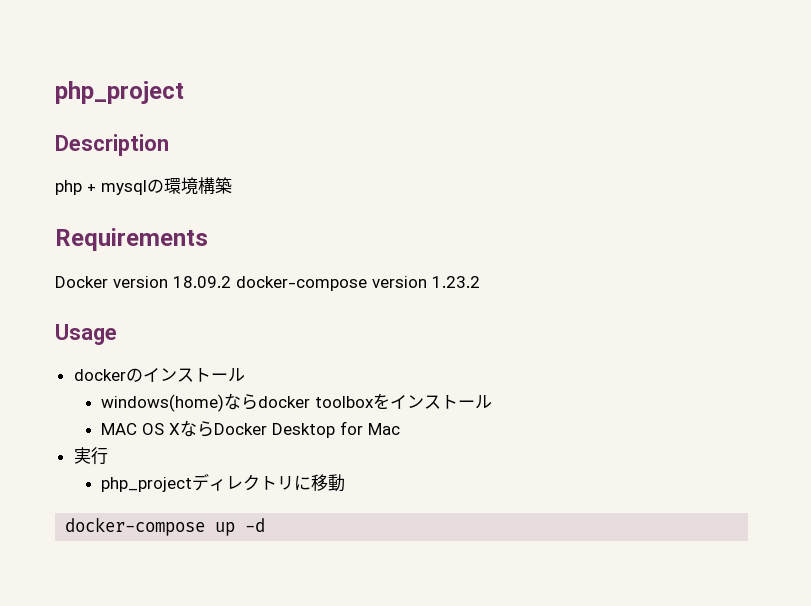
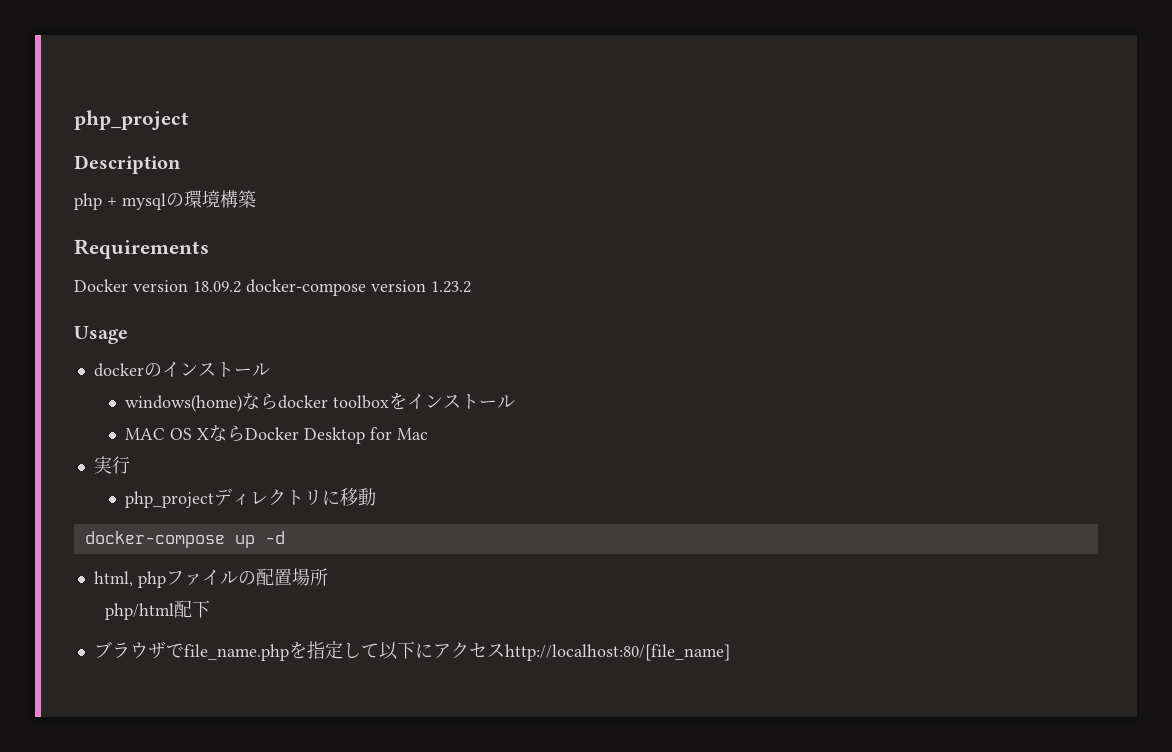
(266, 525) none -> [93,568,328,588] [104,600,210,620] [93,640,730,661] // html, phpファイルの配置場所 // php/html配下 // ブラウザでfile_name.phpを指定して以下にアクセスhttp://localhost:80/[file_name]

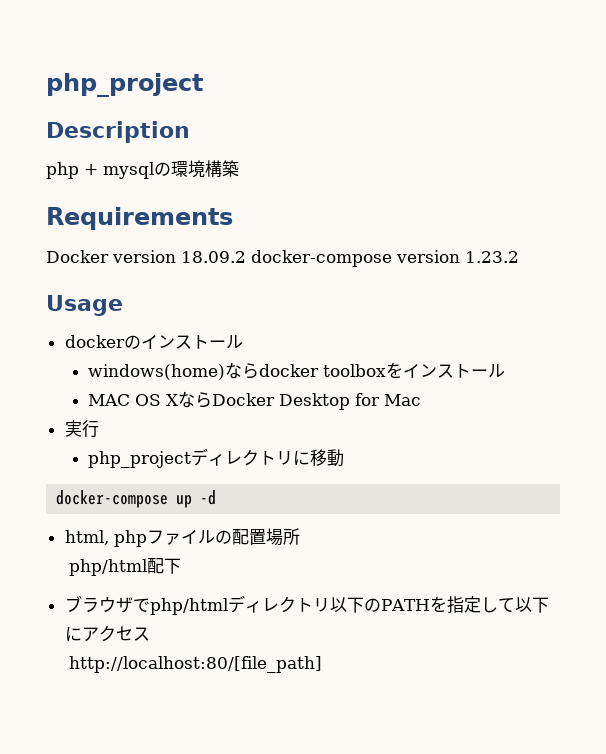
[183,644,289,661] file_name.php -> [149,595,430,615] php/htmlディレクトリ以下のPATH
[504,644,730,661] http://localhost:80/[file_name] -> [69,656,323,673] // http://localhost:80/[file_path]

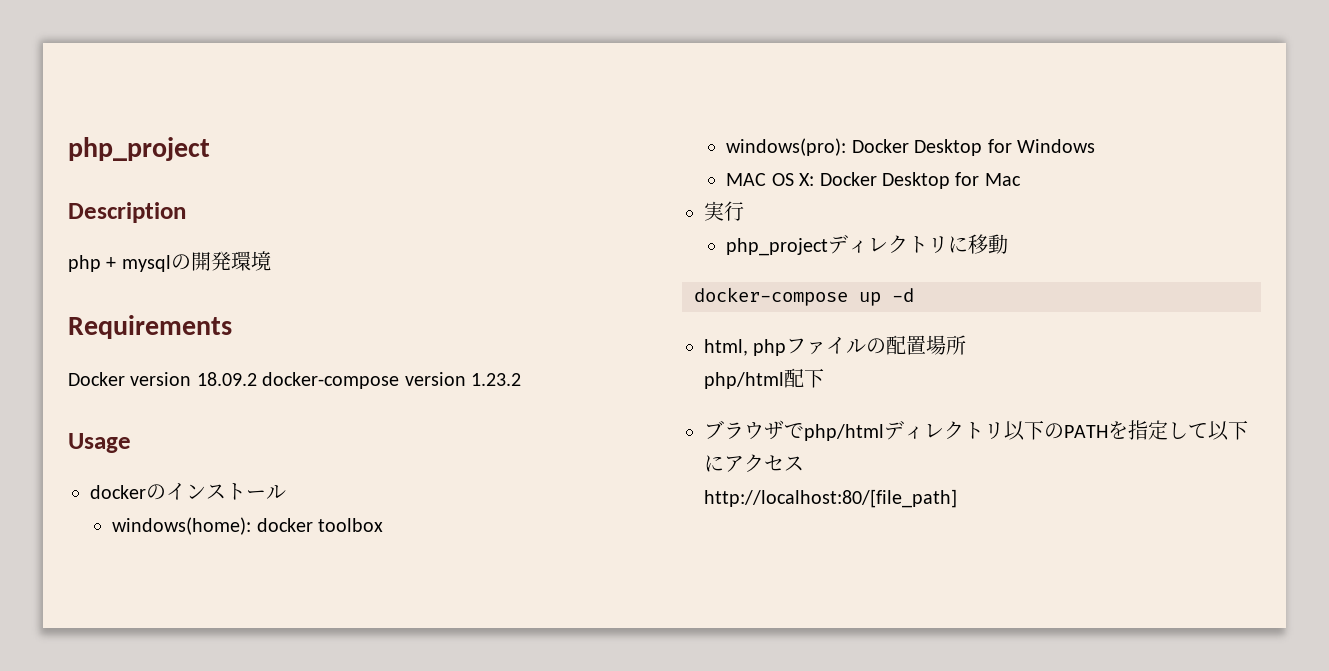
(171, 169) none -> [190,251,231,271] 開発
[205,160,239,177] 構築 -> (271, 261) none
[87,362,259,380] windows(home)なら -> [112,517,252,535] windows(home):
[385,362,505,378] をインストール -> [726,138,1096,156] // windows(pro): Docker Desktop for Windows
[165,391,212,408] Xなら -> [799,173,815,186] X:

